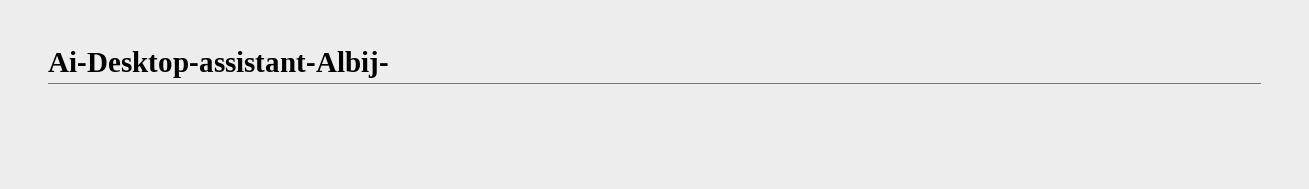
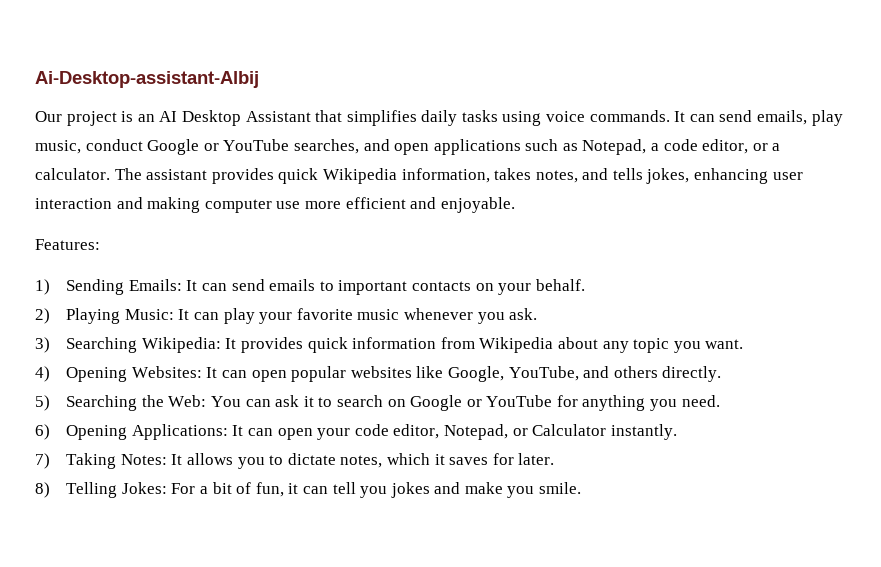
[48,51,389,78] Ai-Desktop-assistant-Albij- -> [35,71,259,88] [35,110,843,126] [35,139,781,155] [35,168,803,184] [35,197,515,213] [35,239,100,250] [35,279,585,295] [35,308,538,324] [35,337,744,353] [35,366,722,382] [35,395,720,411] [35,424,677,440] [35,453,555,469] [35,482,582,498] Ai-Desktop-assistant-Albij // Our project is an AI Desktop Assistant that simplifies daily tasks using voice commands. It can send emails, play music, conduct Google or YouTube searches, and open applications such as Notepad, a code editor, or a calculator. The assistant provides quick Wikipedia information, takes notes, and tells jokes, enhancing user interaction and making computer use more efficient and enjoyable. // Features: // 1) Sending Emails: It can send emails to important contacts on your behalf. // 2) Playing Music: It can play your favorite music whenever you ask. // 3) Searching Wikipedia: It provides quick information from Wikipedia about any topic you want. // 4) Opening Websites: It can open popular websites like Google, YouTube, and others directly. // 5) Searching the Web: You can ask it to search on Google or YouTube for anything you need. // 6) Opening Applications: It can open your code editor, Notepad, or Calculator instantly. // 7) Taking Notes: It allows you to dictate notes, which it saves for later. // 8) Telling Jokes: For a bit of fun, it can tell you jokes and make you smile.

